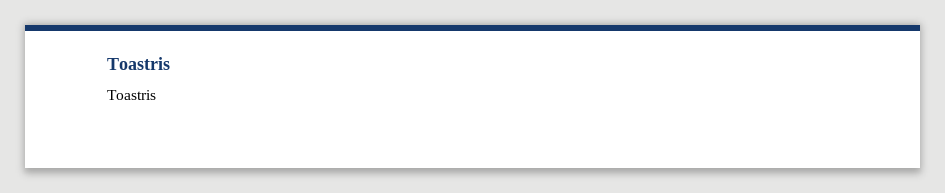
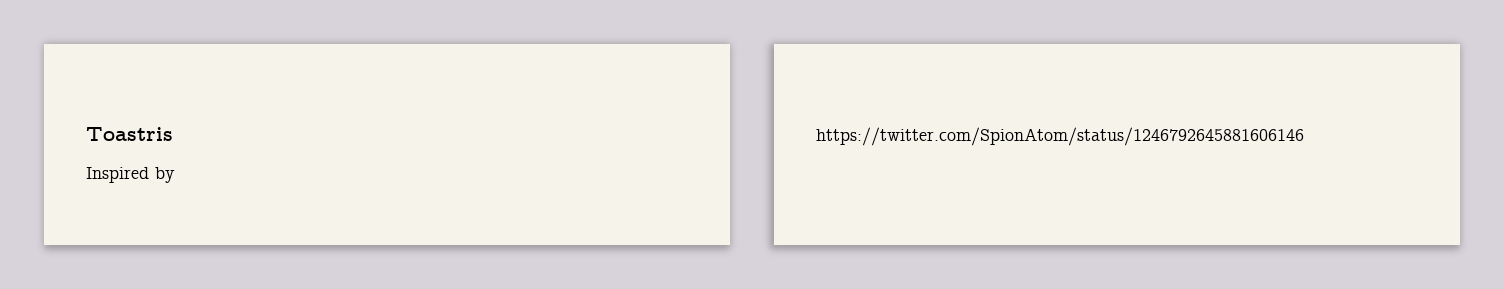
[107,90,156,100] Toastris -> [86,167,175,183] [816,127,1304,146] Inspired by https://twitter.com/SpionAtom/status/1246792645881606146

